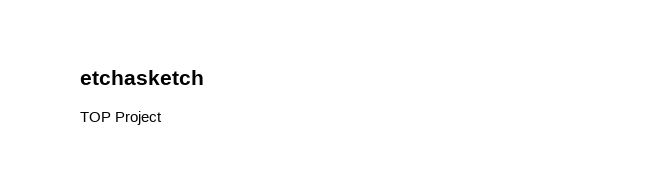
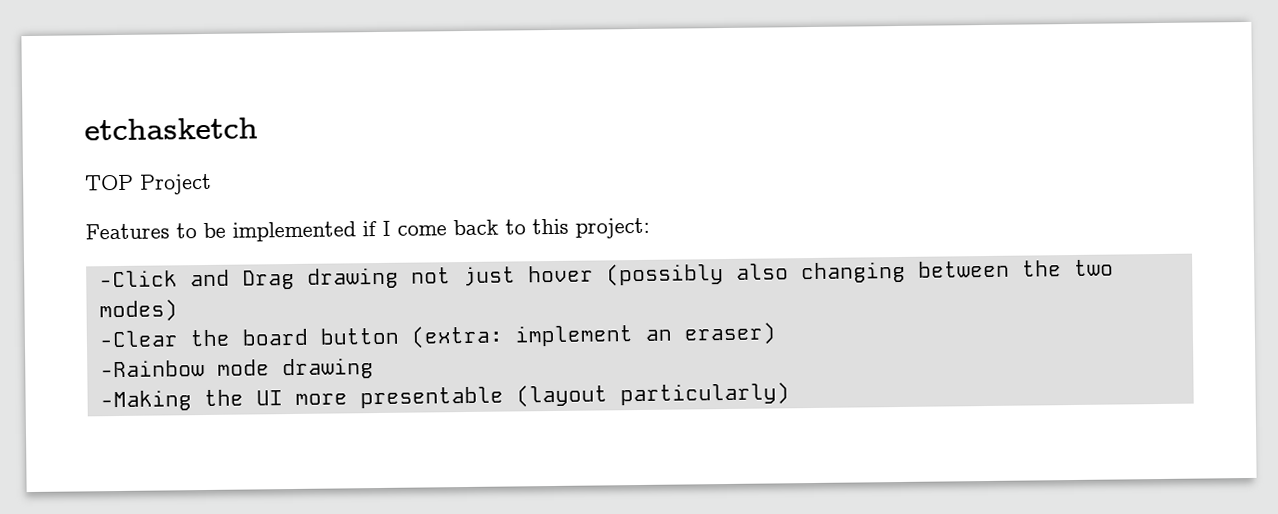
(163, 118) none -> [85,217,650,242] [98,259,1114,290] [98,299,178,323] [98,322,777,349] [99,358,374,380] [99,382,790,412] // Features to be implemented if I come back to this project: // -Click and Drag drawing not just hover (possibly also changing between the two modes) // -Clear the board button (extra: implement an eraser) // -Rainbow mode drawing // -Making the UI more presentable (layout particularly)

